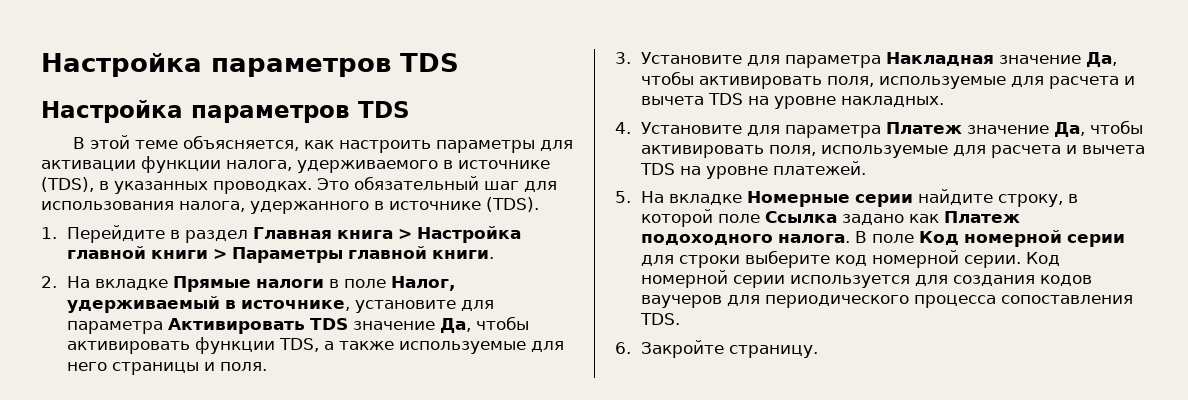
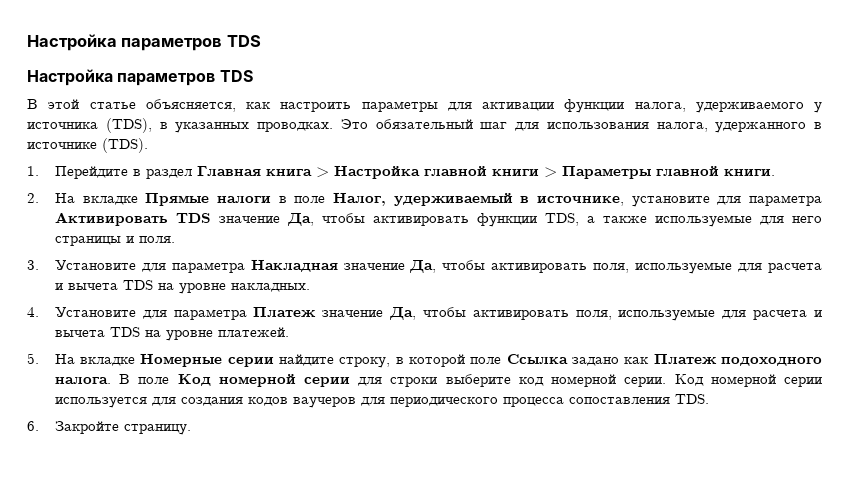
[134,140,178,149] теме -> [89,102,136,109] статье
[443,160,550,169] в источнике -> [814,102,822,113] [27,122,98,129] у источника

